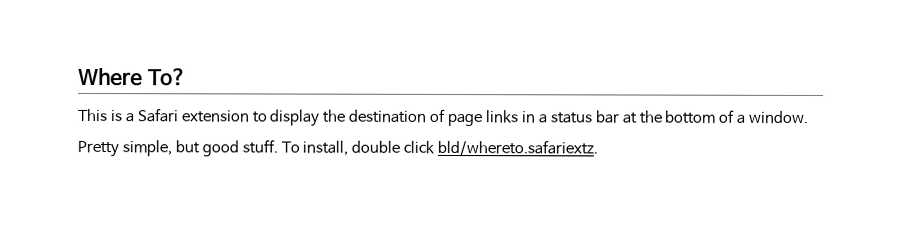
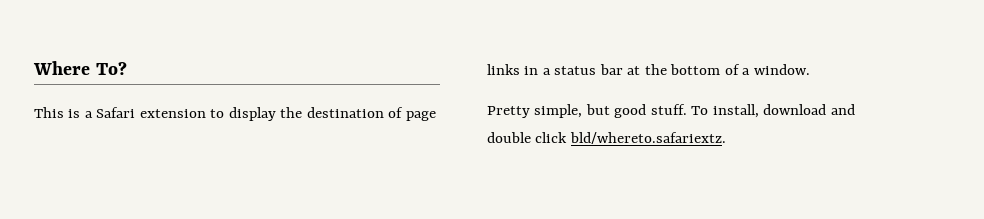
(349, 148) none -> [763,104,855,115] download and

